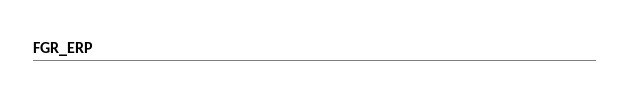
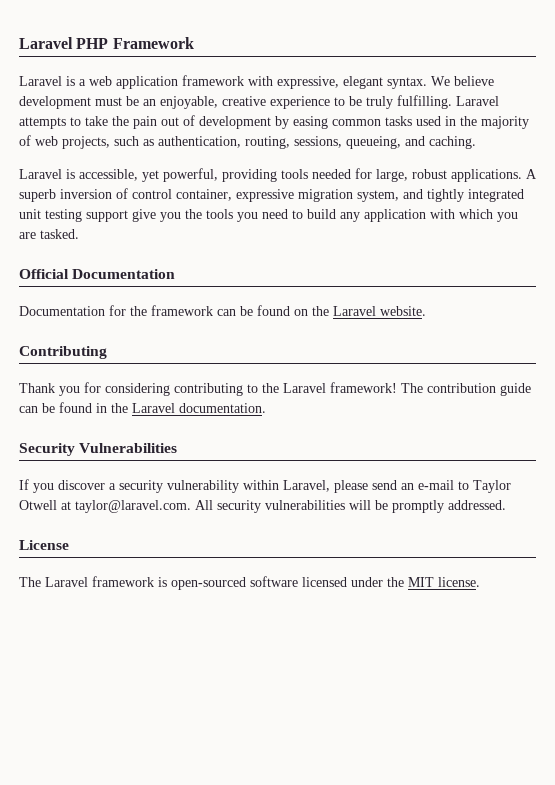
[33,42,93,56] FGR_ERP -> [19,37,194,49] [19,75,494,89] [19,95,499,109] [19,115,529,129] [19,135,476,149] [19,168,537,182] [19,188,524,202] [19,209,518,222] [19,229,79,239] [19,269,176,279] [19,305,426,316] [19,346,107,359] [19,382,531,396] [19,402,266,413] [19,443,178,456] [19,479,511,493] [19,500,506,513] [19,540,69,550] [19,576,480,590] Laravel PHP Framework // Laravel is a web application framework with expressive, elegant syntax. We believe development must be an enjoyable, creative experience to be truly fulfilling. Laravel attempts to take the pain out of development by easing common tasks used in the majority of web projects, such as authentication, routing, sessions, queueing, and caching. // Laravel is accessible, yet powerful, providing tools needed for large, robust applications. A superb inversion of control container, expressive migration system, and tightly integrated unit testing support give you the tools you need to build any application with which you are tasked. // Official Documentation // Documentation for the framework can be found on the Laravel website. // Contributing // Thank you for considering contributing to the Laravel framework! The contribution guide can be found in the Laravel documentation. // Security Vulnerabilities // If you discover a security vulnerability within Laravel, please send an e-mail to Taylor Otwell at taylor@laravel.com. All security vulnerabilities will be promptly addressed. // License // The Laravel framework is open-sourced software licensed under the MIT license.

